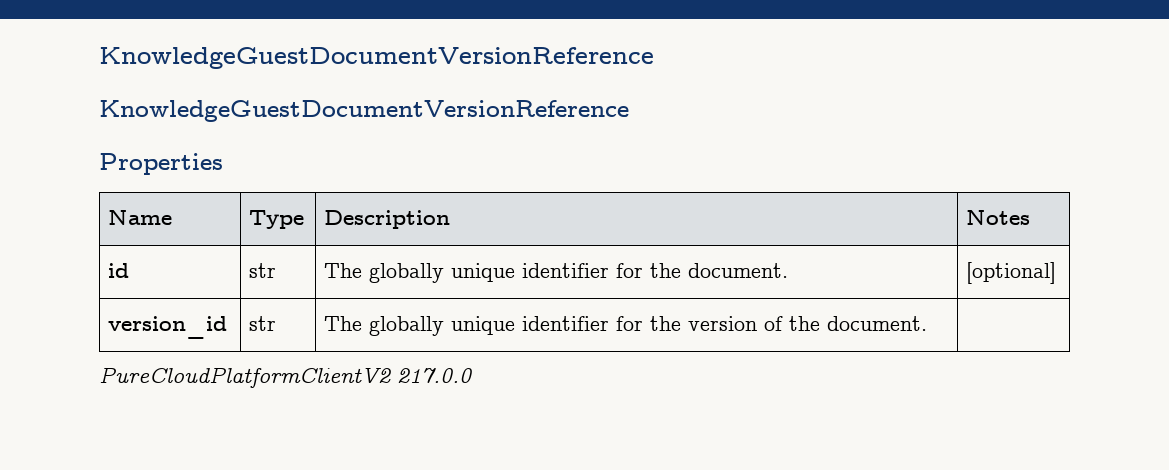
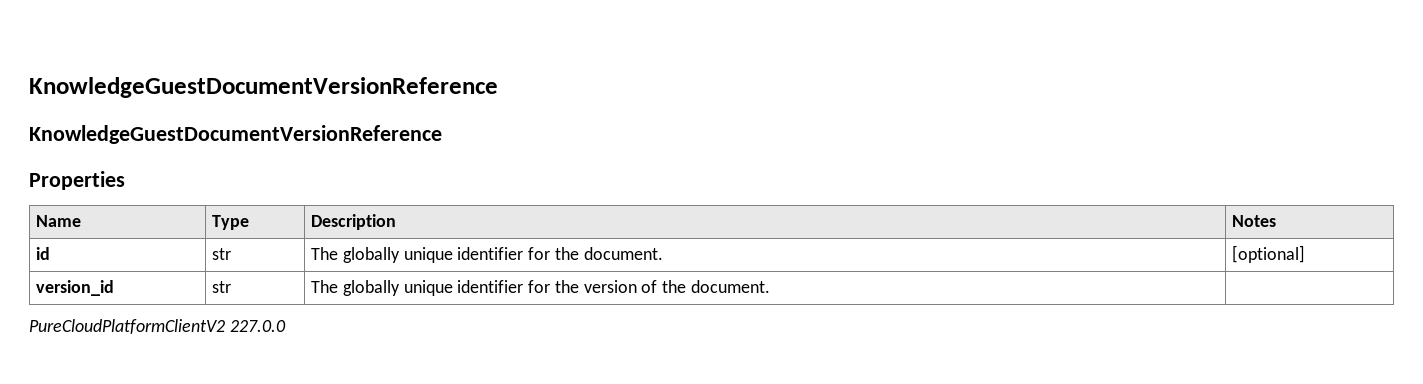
[397,368,472,383] 217.0.0 -> [229,320,286,332] 227.0.0

